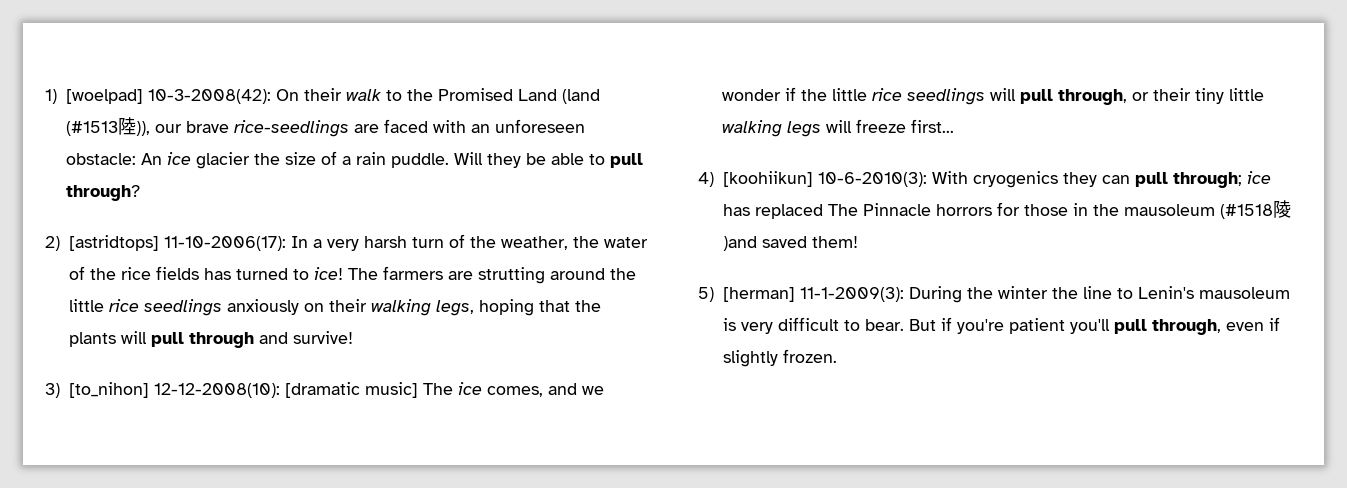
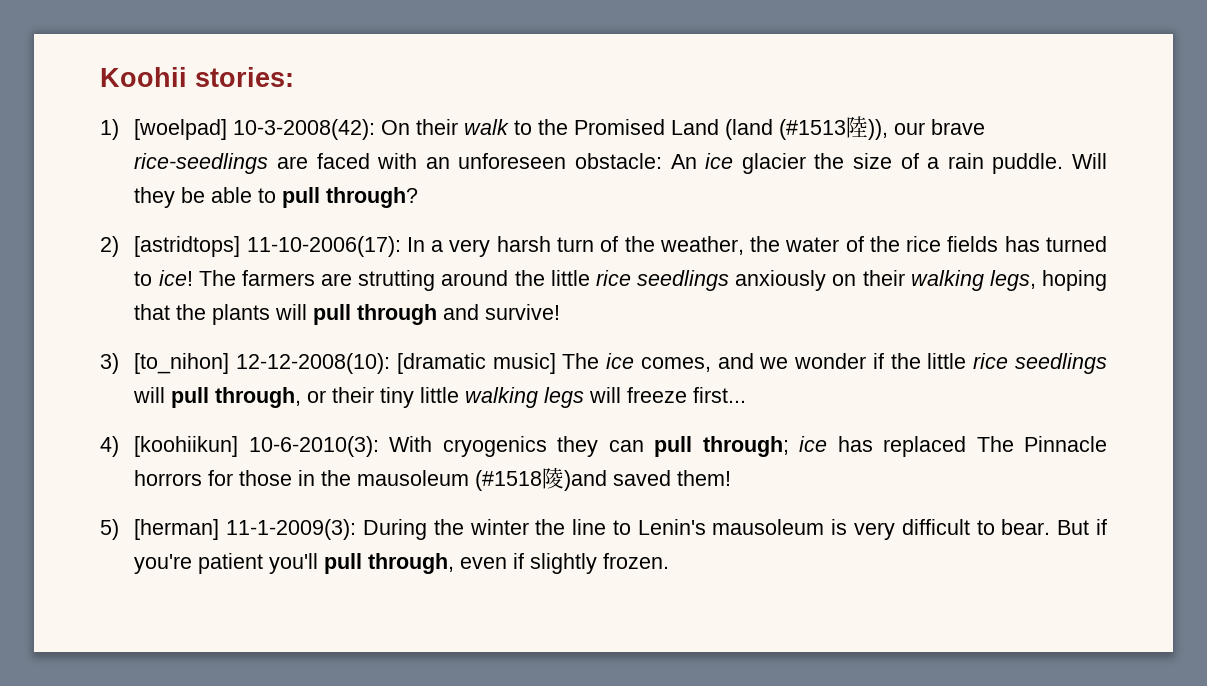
(45, 96) none -> [100,67,294,87] Koohii stories: //

